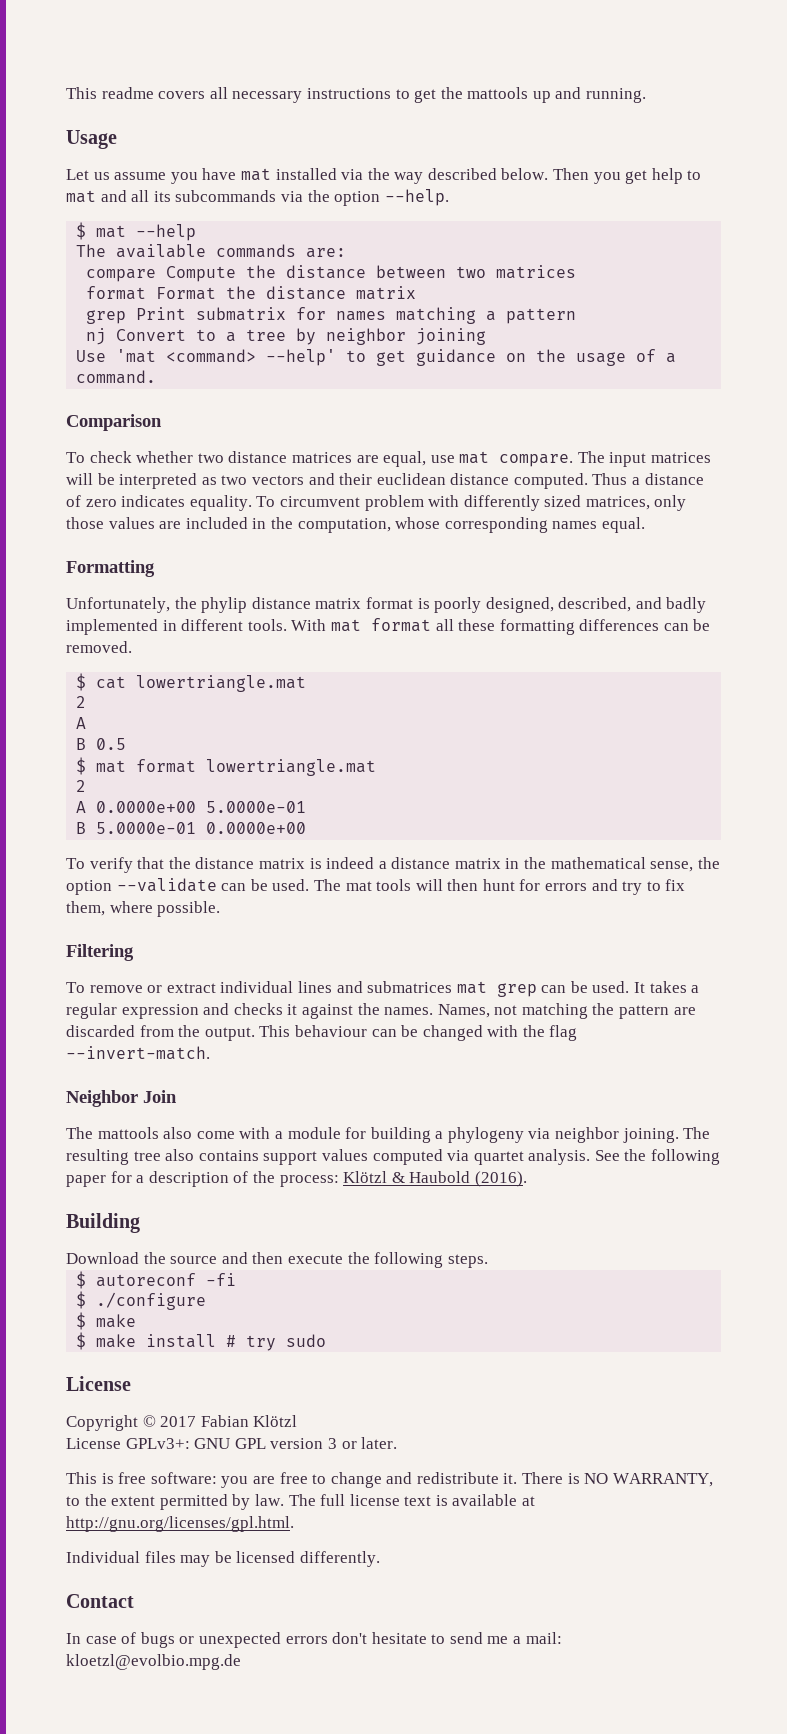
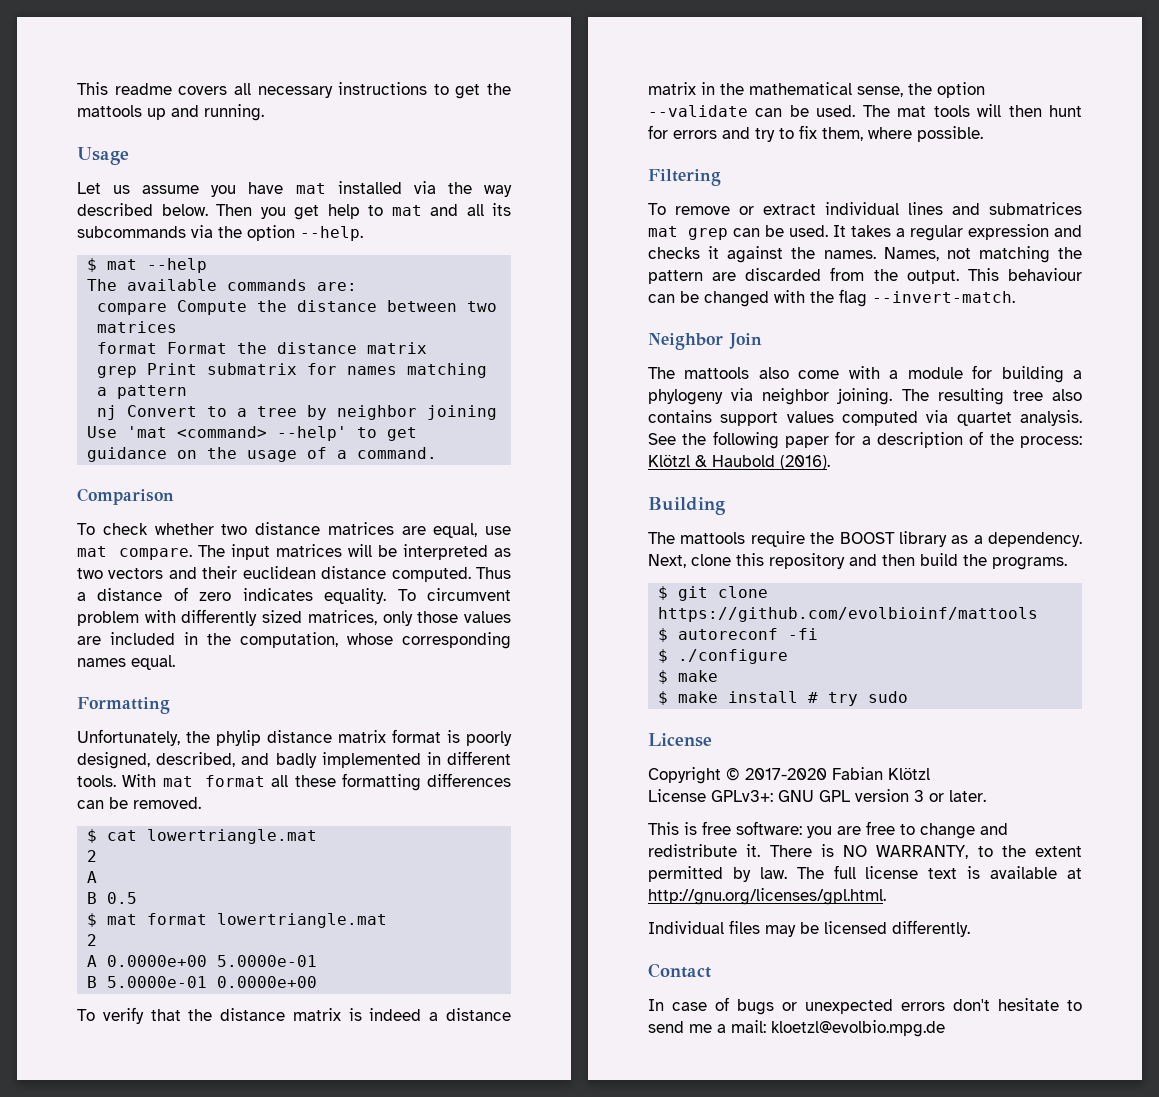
[66,1252,488,1268] Download the source and then execute the following steps. -> [648,531,1082,547] [648,553,1067,570] [658,586,769,601] [658,607,1039,622] The mattools require the BOOST library as a dependency. Next, clone this repository and then build the programs. // $ git clone https://github.com/evolbioinf/mattools
[160,1416,197,1427] 2017 -> [745,768,827,780] 2017-2020

